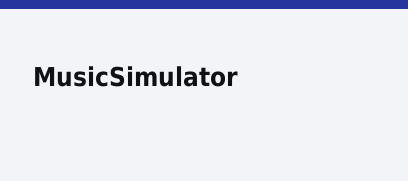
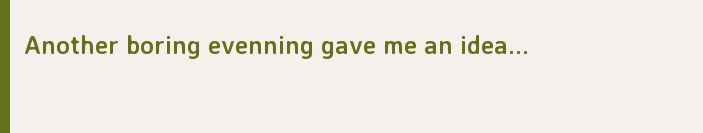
[33,66,238,87] MusicSimulator -> [24,35,529,59] Another boring evenning gave me an idea...

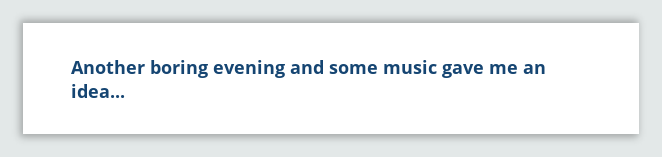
[208,36,314,59] evenning -> [213,60,437,78] evening and some music

